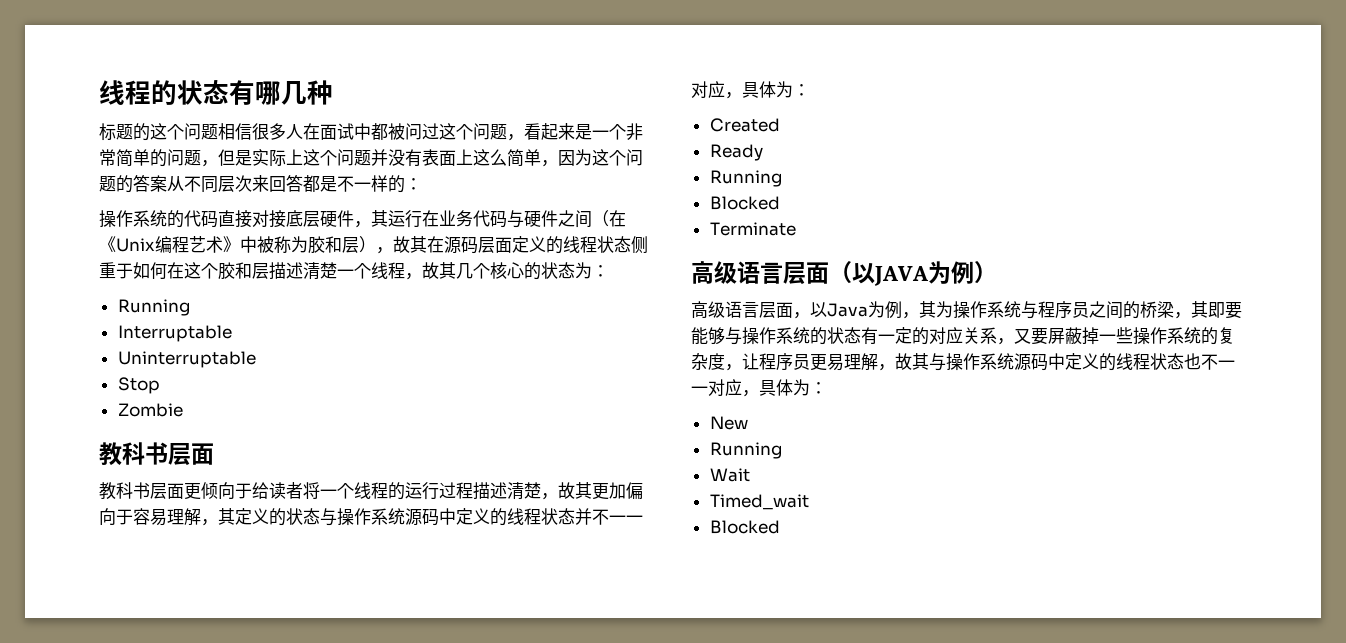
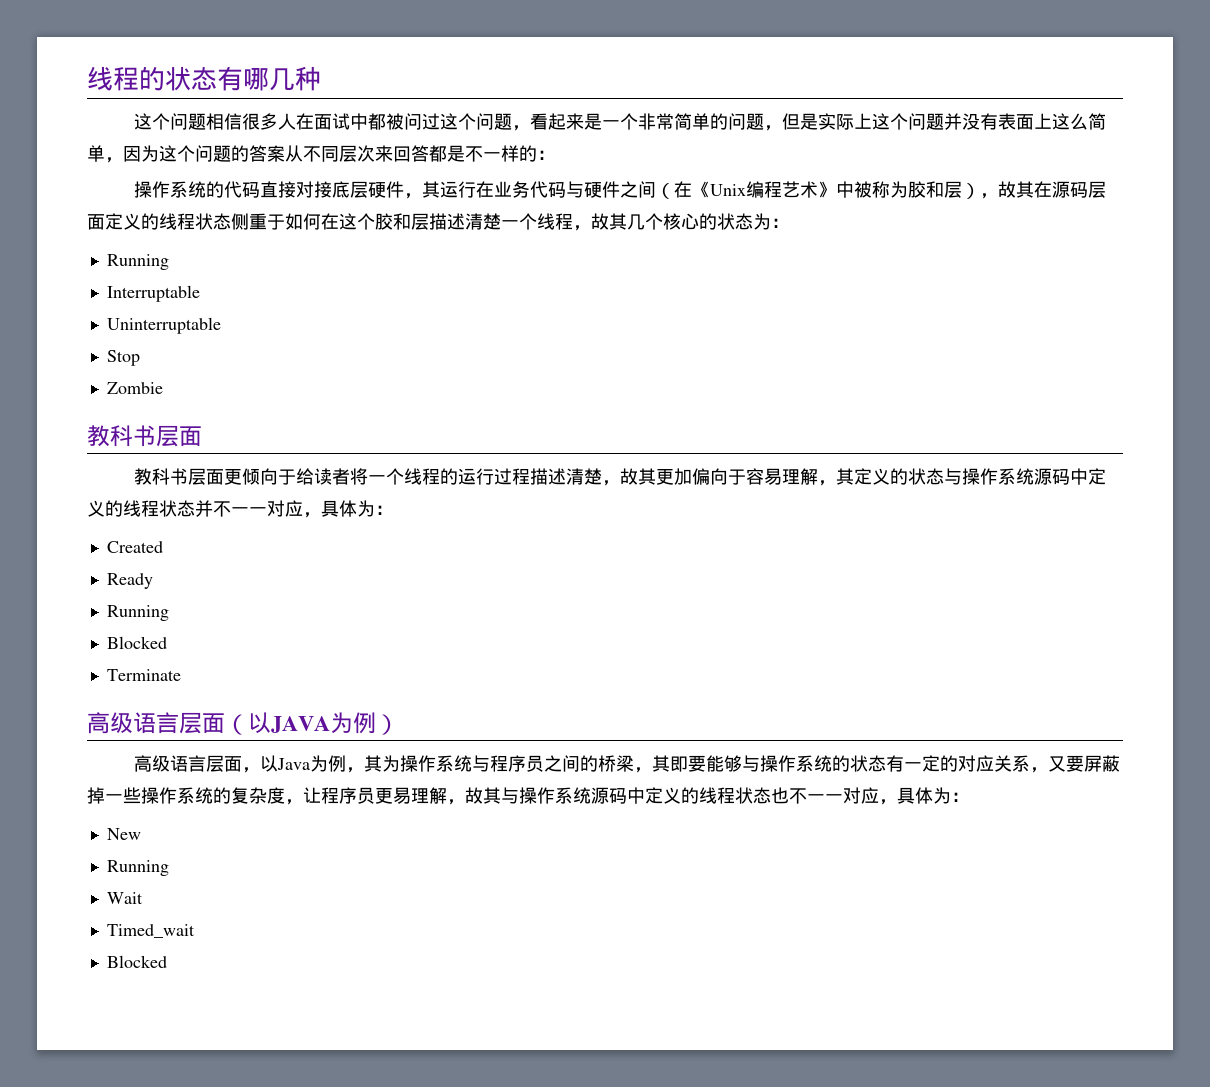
[99,123,150,141] 标题的 -> (321, 78) none

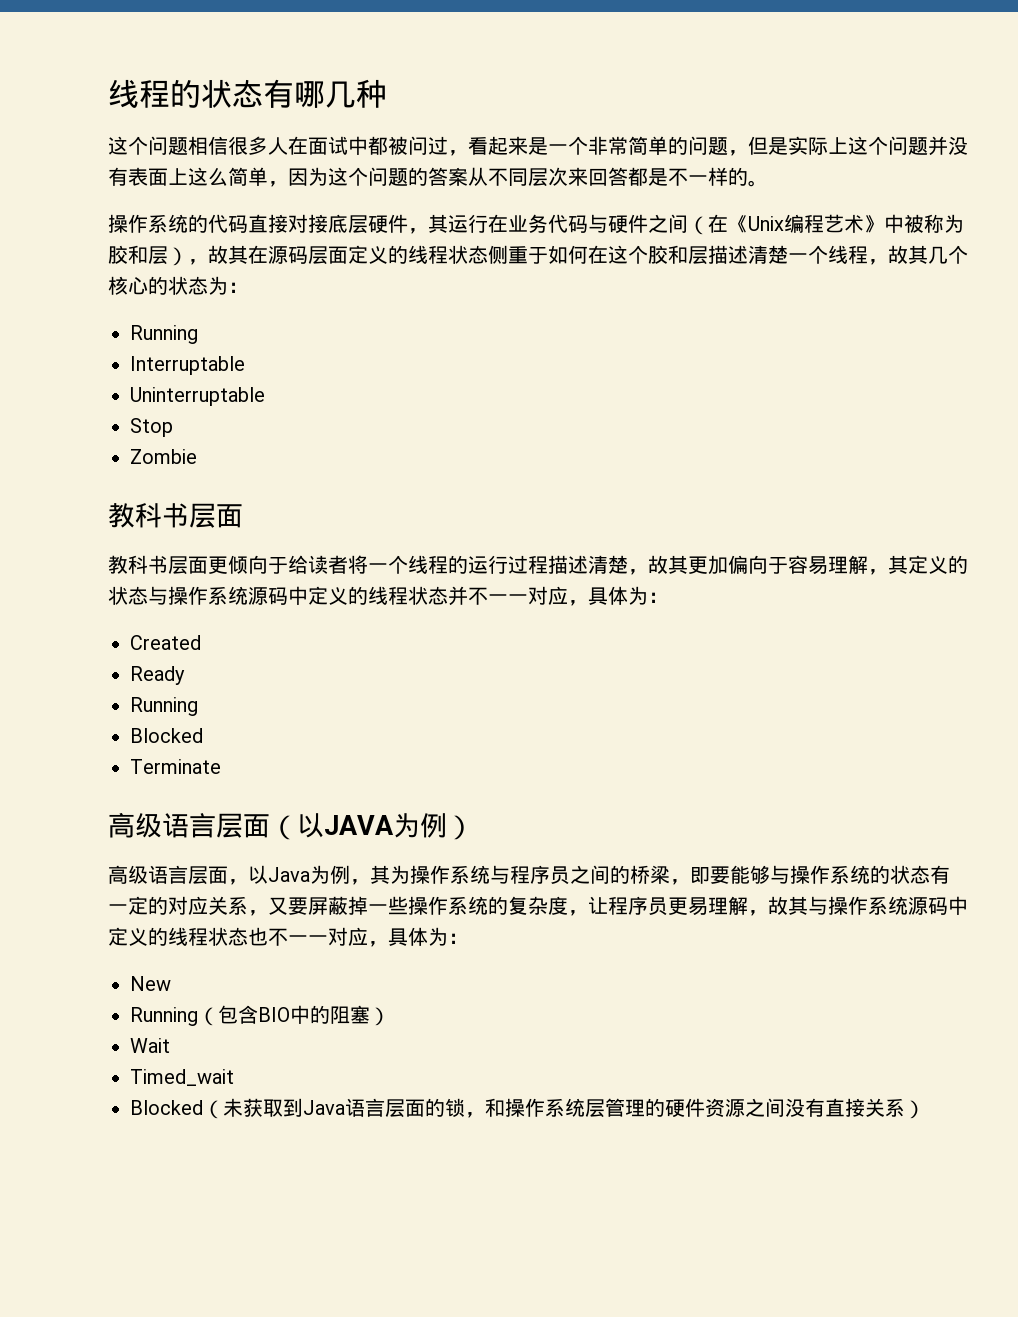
[439,113,512,130] 这个问题 -> (448, 145) none
[537,150,555,160] ： -> [748,180,768,187] 。
[651,755,670,772] 其 -> (690, 882) none
[106,892,143,904] [106,924,195,938] [106,955,167,968] // Wait // Timed_wait // Blocked -> [198,1005,390,1026] [130,1038,170,1053] [130,1069,234,1086] [130,1098,925,1119] （包含BIO中的阻塞） // Wait // Timed_wait // Blocked（未获取到Java语言层面的锁，和操作系统层管理的硬件资源之间没有直接关系）

